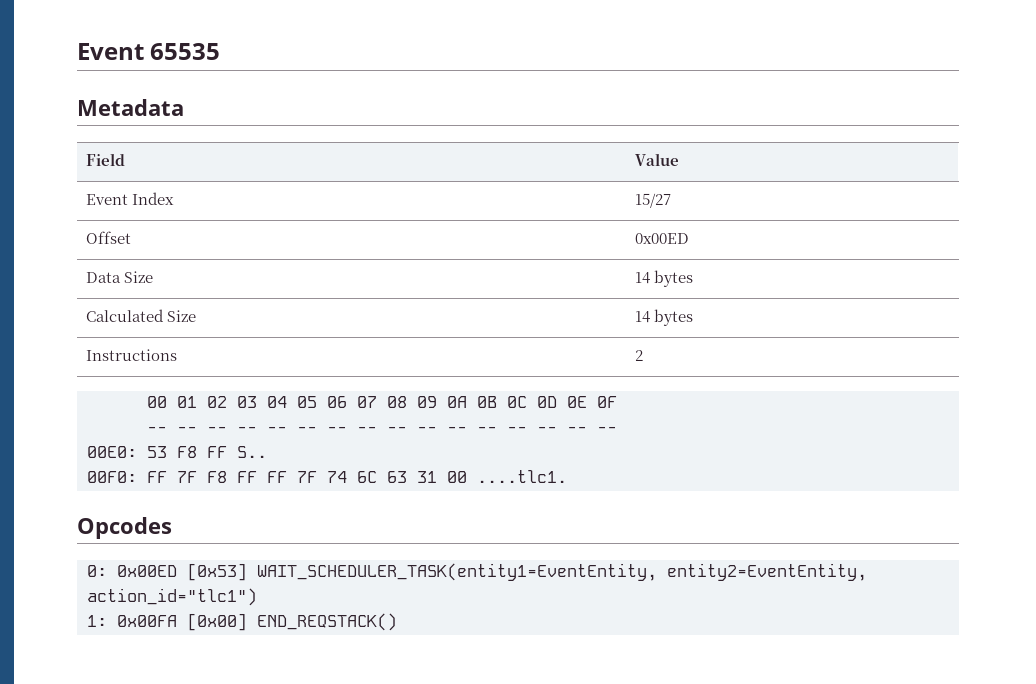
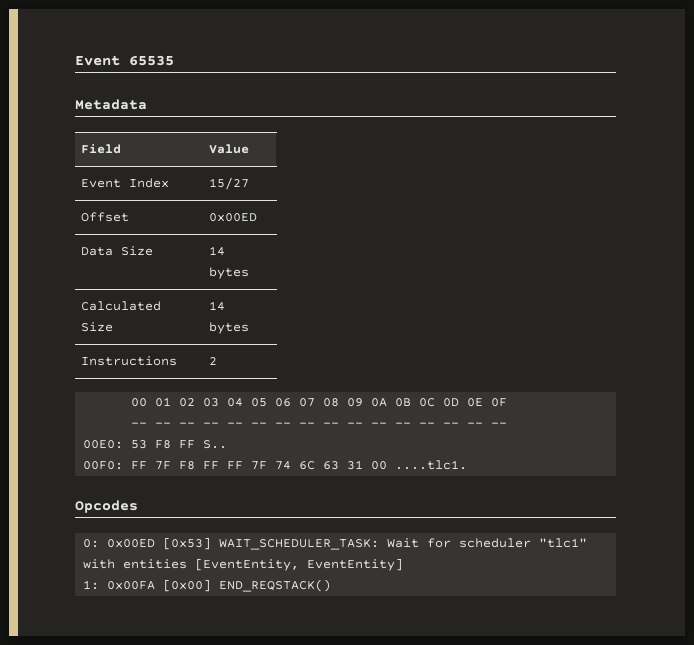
[256,563,867,581] [86,588,257,606] WAIT_SCHEDULER_TASK(entity1=EventEntity, entity2=EventEntity, action_id="tlc1") -> [219,538,588,550] [83,558,404,571] WAIT_SCHEDULER_TASK: Wait for scheduler "tlc1" with entities [EventEntity, EventEntity]

